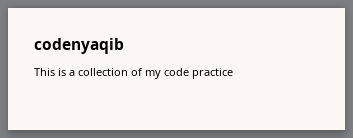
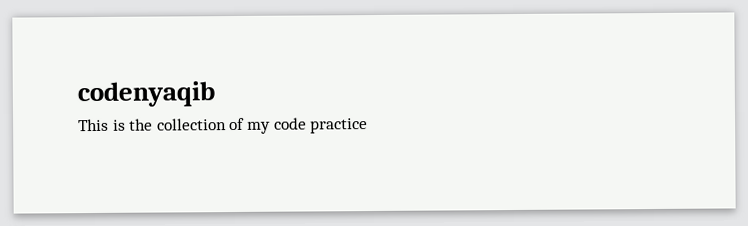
[69,70,75,76] a -> [129,118,154,131] the

